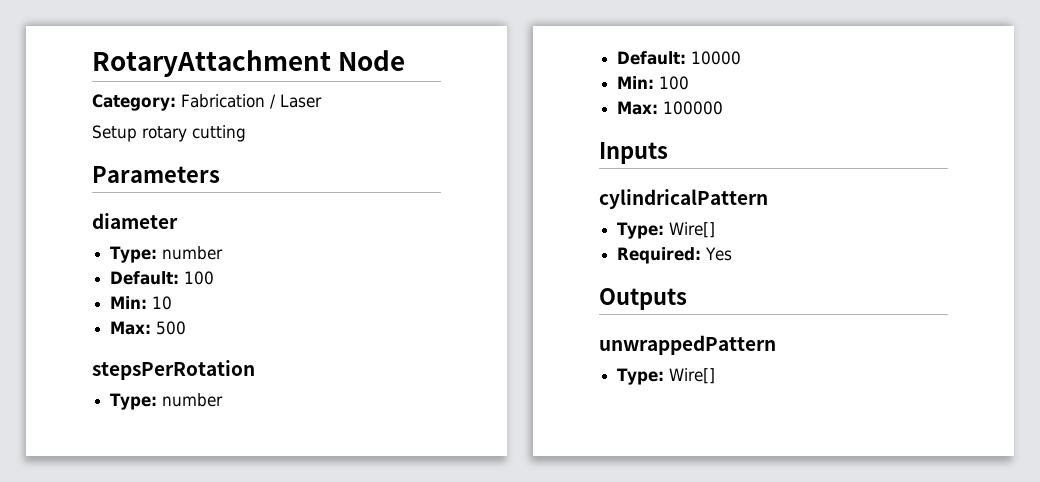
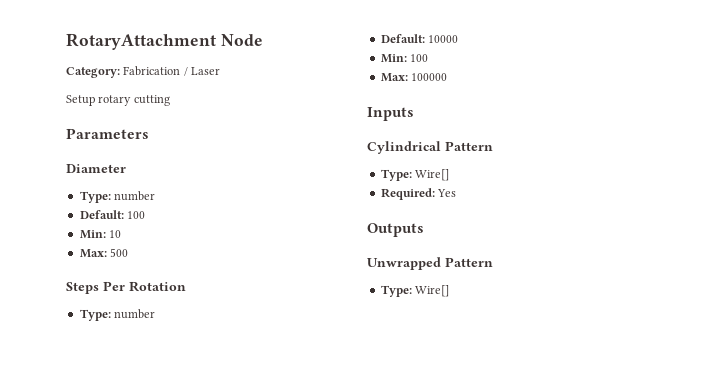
[92,213,178,229] diameter -> [66,164,126,173] Diameter
[92,360,255,380] stepsPerRotation -> [66,281,186,294] Steps Per Rotation
[599,189,768,209] cylindricalPattern -> [367,141,493,154] Cylindrical Pattern
[599,335,776,355] unwrappedPattern -> [367,257,493,270] Unwrapped Pattern

